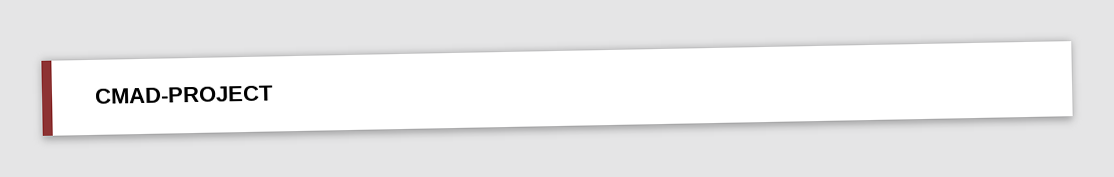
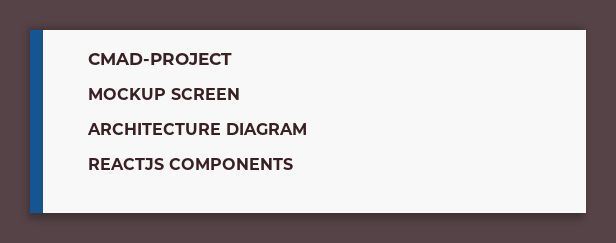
(274, 94) none -> [88,88,240,100] [87,123,307,135] [88,158,293,170] // MOCKUP SCREEN // ARCHITECTURE DIAGRAM // REACTJS COMPONENTS

